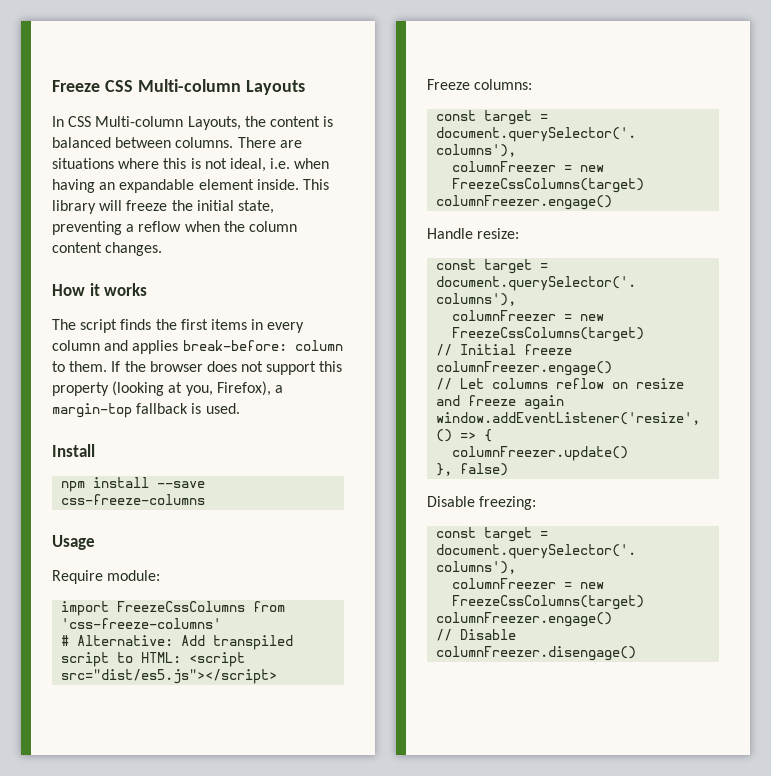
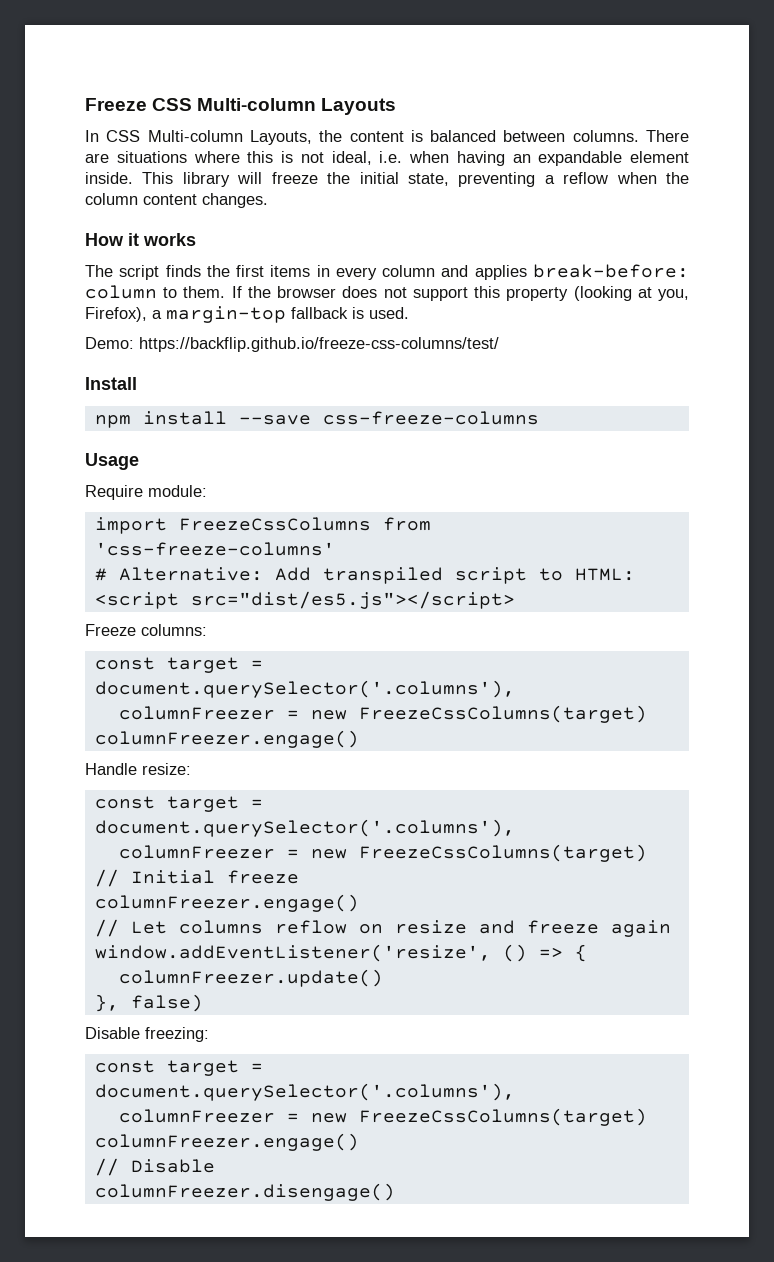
(240, 408) none -> [85,337,499,352] // Demo: https://backflip.github.io/freeze-css-columns/test/

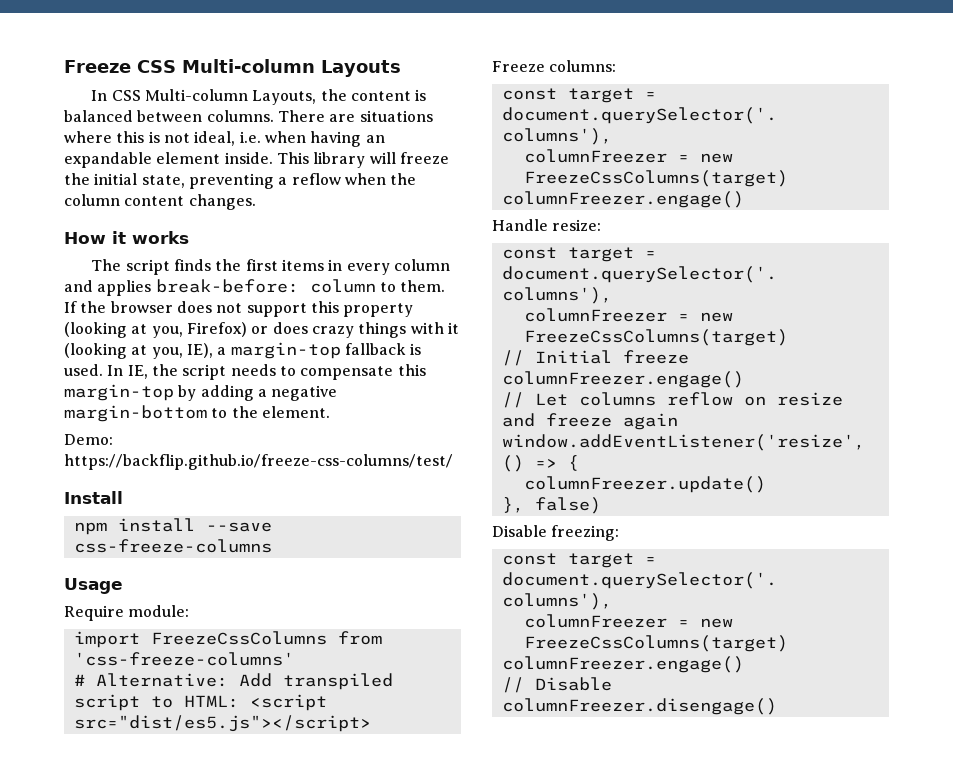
[85,307,147,322] Firefox), -> [186,322,459,338] [64,343,213,359] Firefox) or does crazy things with it (looking at you, IE),
(409, 313) none -> [107,364,426,380] [64,384,338,401] [64,405,330,422] In IE, the script needs to compensate this margin-top by adding a negative margin-bottom to the element.

